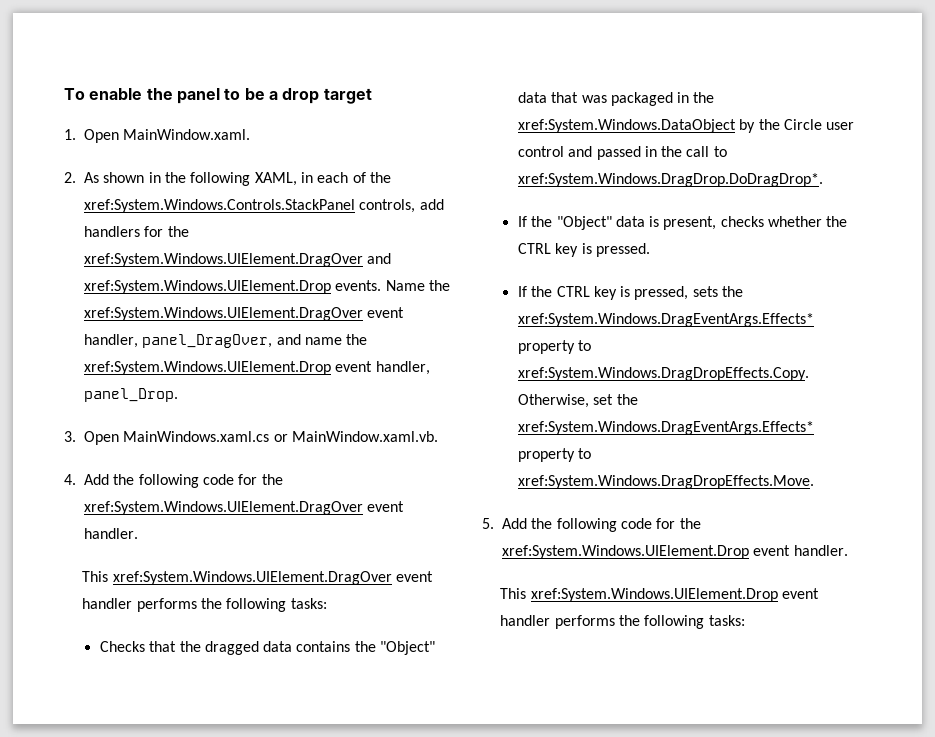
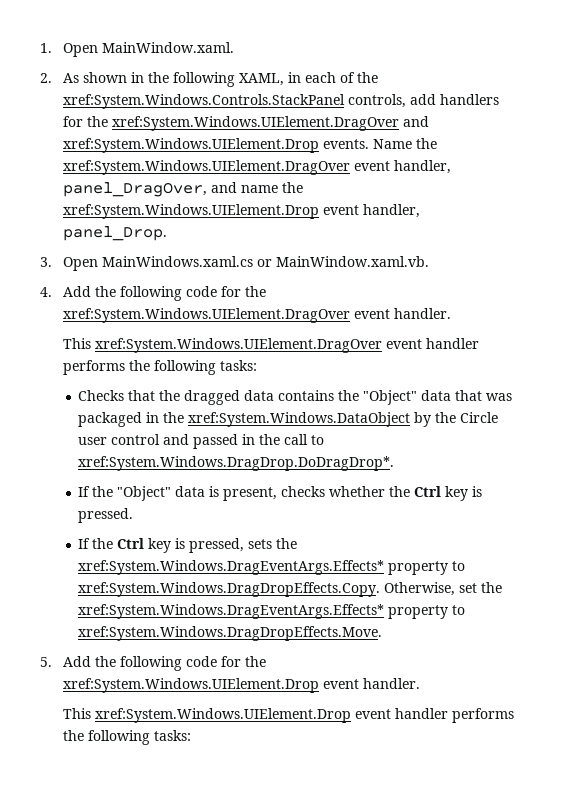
[64,88,372,104] To enable the panel to be a drop target // -> (40, 48) none
[517,243,551,254] CTRL -> [414,486,442,497] Ctrl
[556,286,590,297] CTRL -> [117,538,145,549] Ctrl

